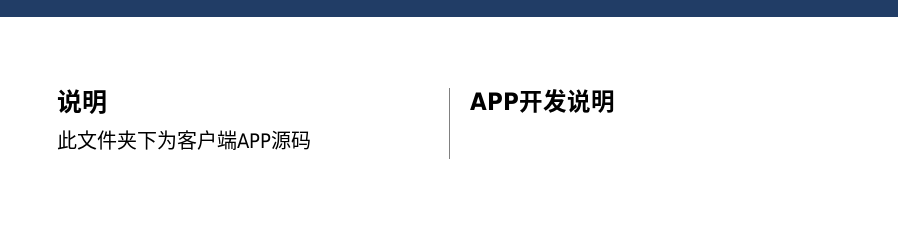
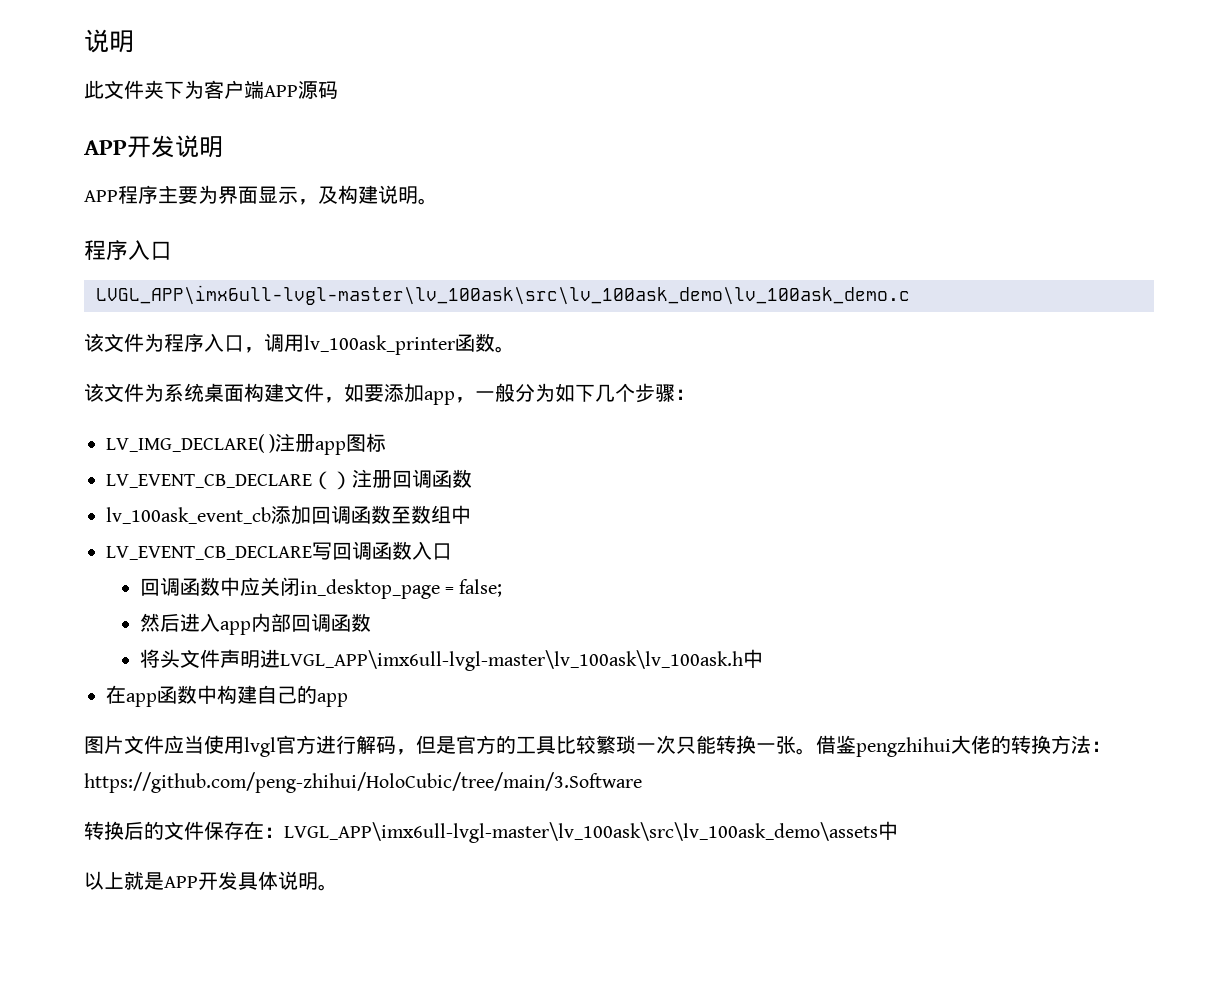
(615, 101) none -> [84,185,438,205] [84,240,172,260] [96,285,910,305] [84,333,515,355] [84,383,695,405] [106,433,387,455] [106,469,472,490] [106,505,471,525] [106,541,452,560] [139,577,503,599] [139,613,371,635] [139,649,763,671] [106,685,348,707] [84,735,1111,757] [84,772,642,793] [84,821,898,843] [84,871,338,891] // APP程序主要为界面显示，及构建说明。 // 程序入口 // LVGL_APP\imx6ull-lvgl-master\lv_100ask\src\lv_100ask_demo\lv_100ask_demo.c // 该文件为程序入口，调用lv_100ask_printer函数。 // 该文件为系统桌面构建文件，如要添加app，一般分为如下几个步骤： // LV_IMG_DECLARE( )注册app图标 // LV_EVENT_CB_DECLARE（）注册回调函数 // lv_100ask_event_cb添加回调函数至数组中 // LV_EVENT_CB_DECLARE写回调函数入口 // 回调函数中应关闭in_desktop_page = false; // 然后进入app内部回调函数 // 将头文件声明进LVGL_APP\imx6ull-lvgl-master\lv_100ask\lv_100ask.h中 // 在app函数中构建自己的app // 图片文件应当使用lvgl官方进行解码，但是官方的工具比较繁琐一次只能转换一张。借鉴pengzhihui大佬的转换方法：https://github.com/peng-zhihui/HoloCubic/tree/main/3.Software // 转换后的文件保存在：LVGL_APP\imx6ull-lvgl-master\lv_100ask\src\lv_100ask_demo\assets中 // 以上就是APP开发具体说明。

